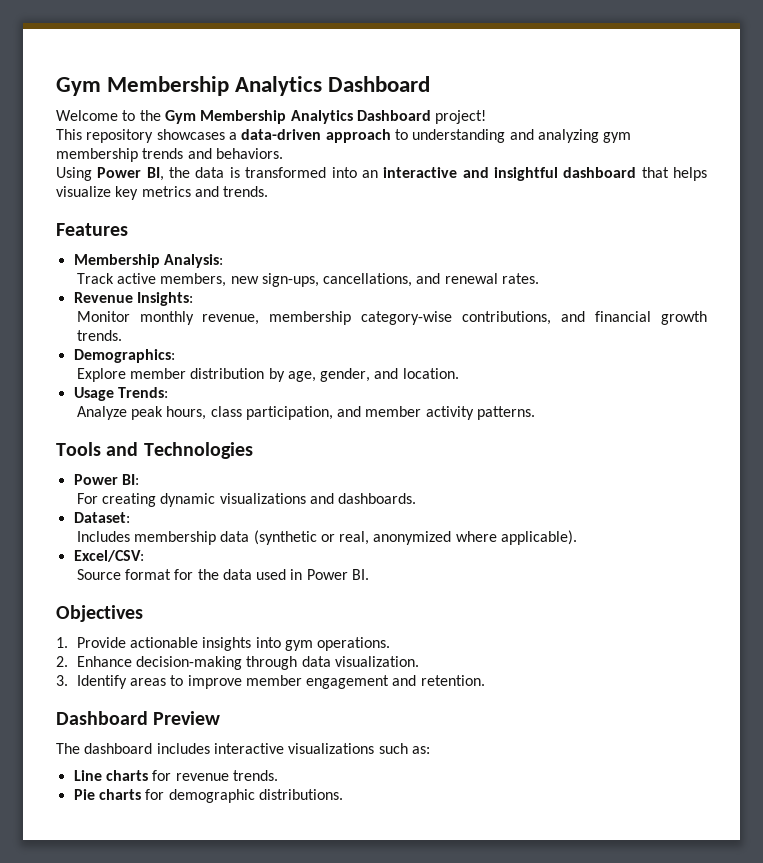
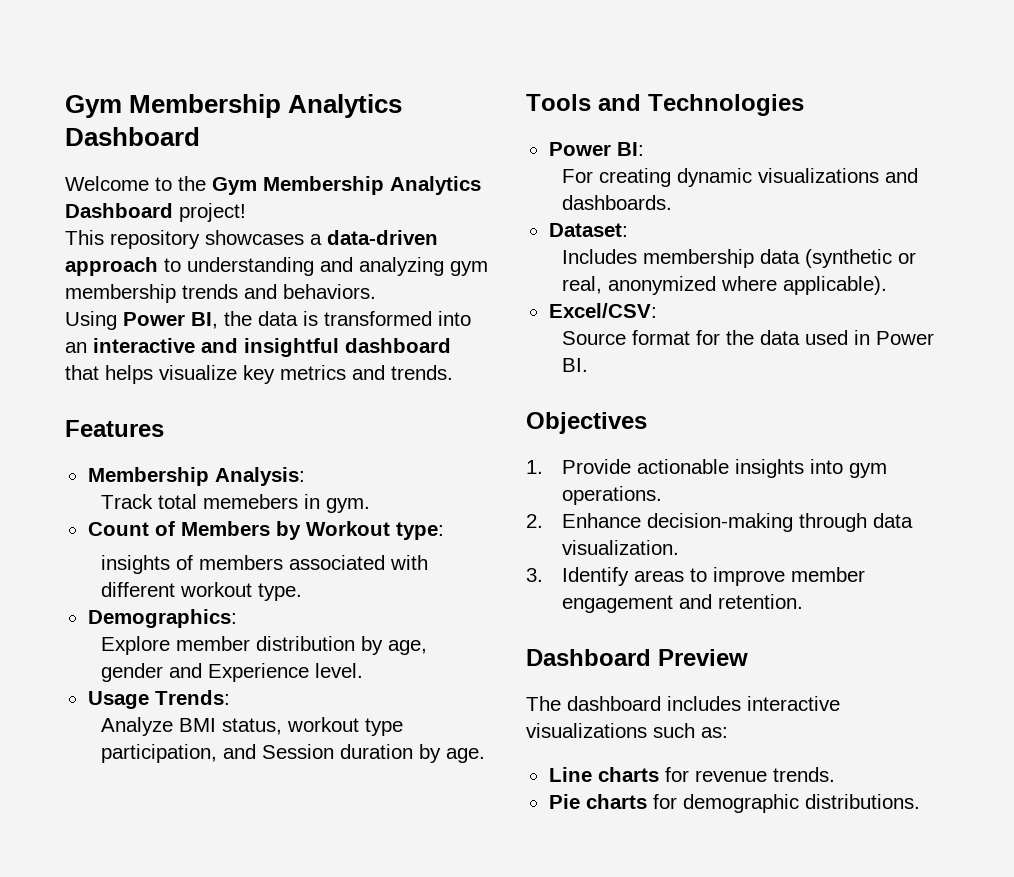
[116,273,540,287] [73,292,193,306] [76,311,707,325] [76,330,122,341] active members, new sign-ups, cancellations, and renewal rates. // Revenue Insights: // Monitor monthly revenue, membership category-wise contributions, and financial growth trends. -> [158,494,371,513] [87,521,444,540] [101,555,429,574] [101,582,303,601] total memebers in gym. // Count of Members by Workout type: // insights of members associated with different workout type.
[320,368,459,382] gender, and location. -> [101,663,364,682] gender and Experience level.
[130,406,536,420] peak hours, class participation, and member activity patterns. -> [179,717,404,736] [101,744,486,763] BMI status, workout type participation, and Session duration by age.

